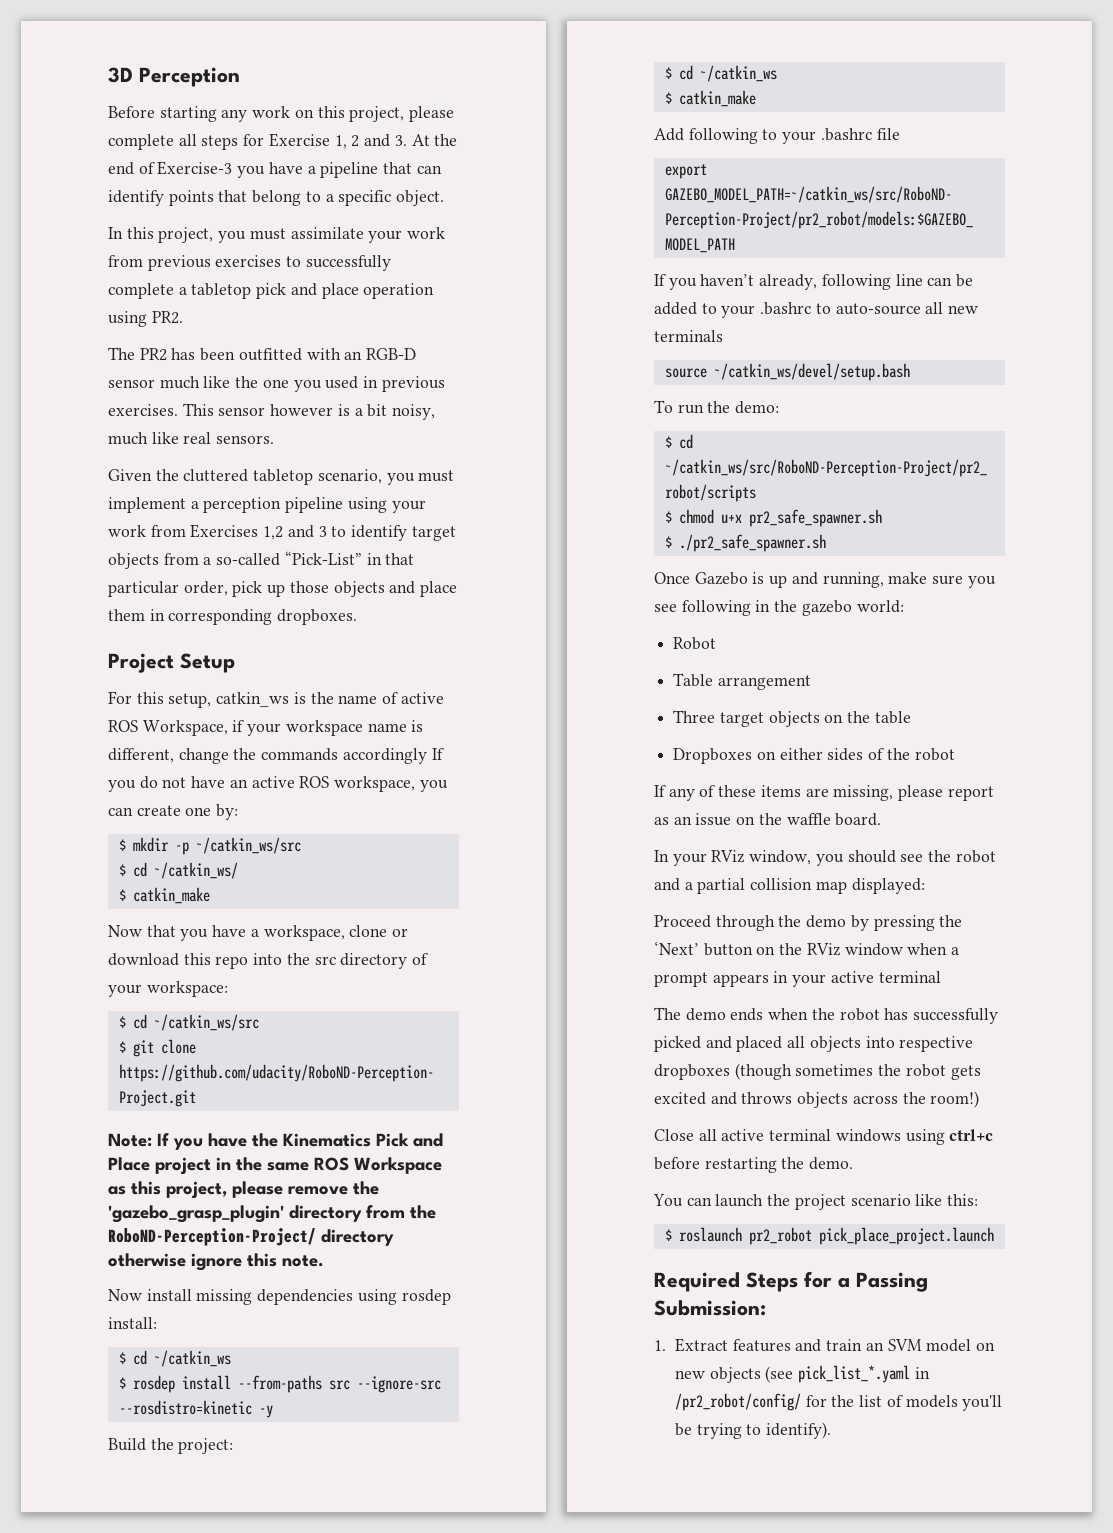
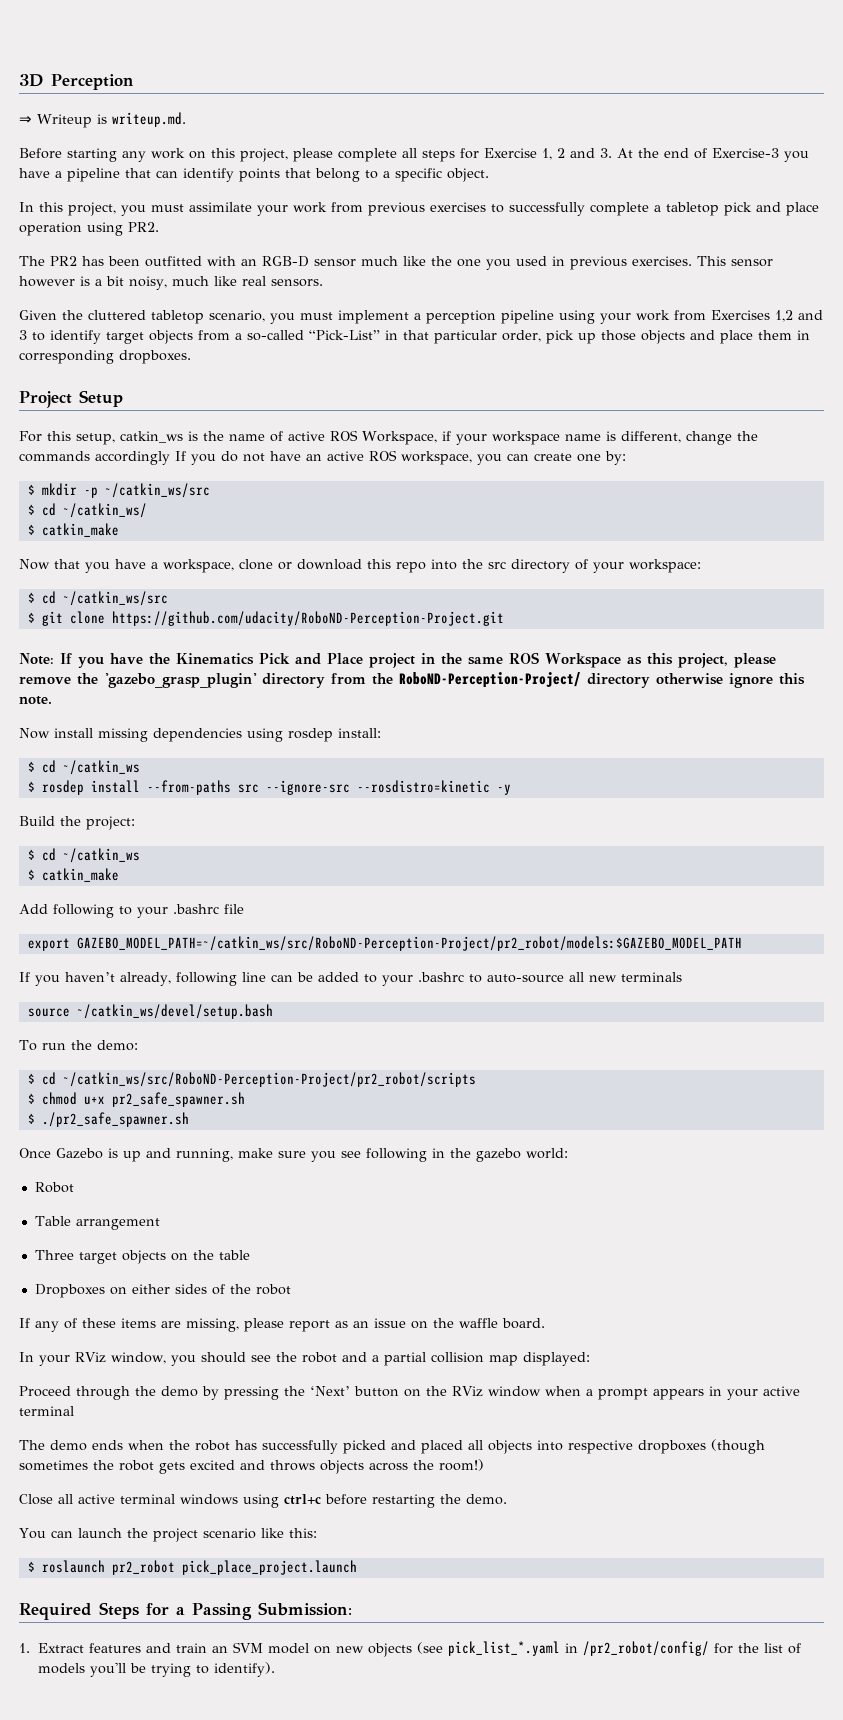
(240, 77) none -> [19,112,186,128] // ⇒ Writeup is writeup.md.

